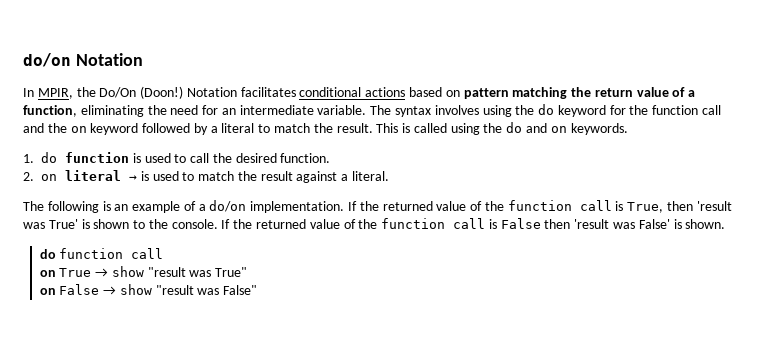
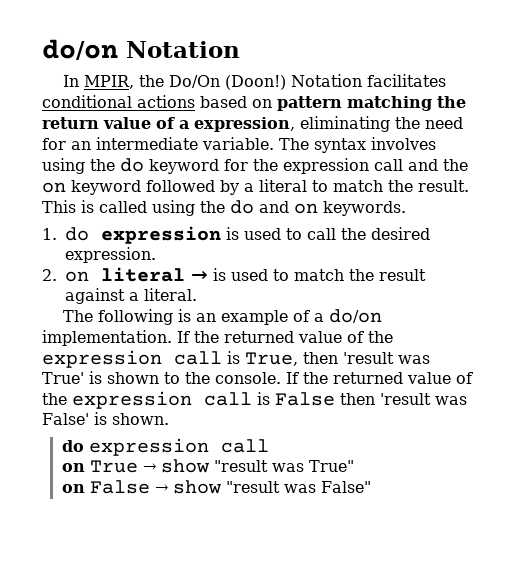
[23,105,77,117] function, -> [194,117,295,132] expression,
[652,105,699,115] function -> [283,158,369,174] expression
[65,152,129,163] function -> [101,226,221,244] expression
[280,153,331,163] function. -> [65,247,156,263] expression.
[507,200,572,211] function -> [42,350,162,368] expression
[381,218,446,229] function -> [72,391,192,409] expression
[59,248,124,259] function -> [88,438,209,456] expression

